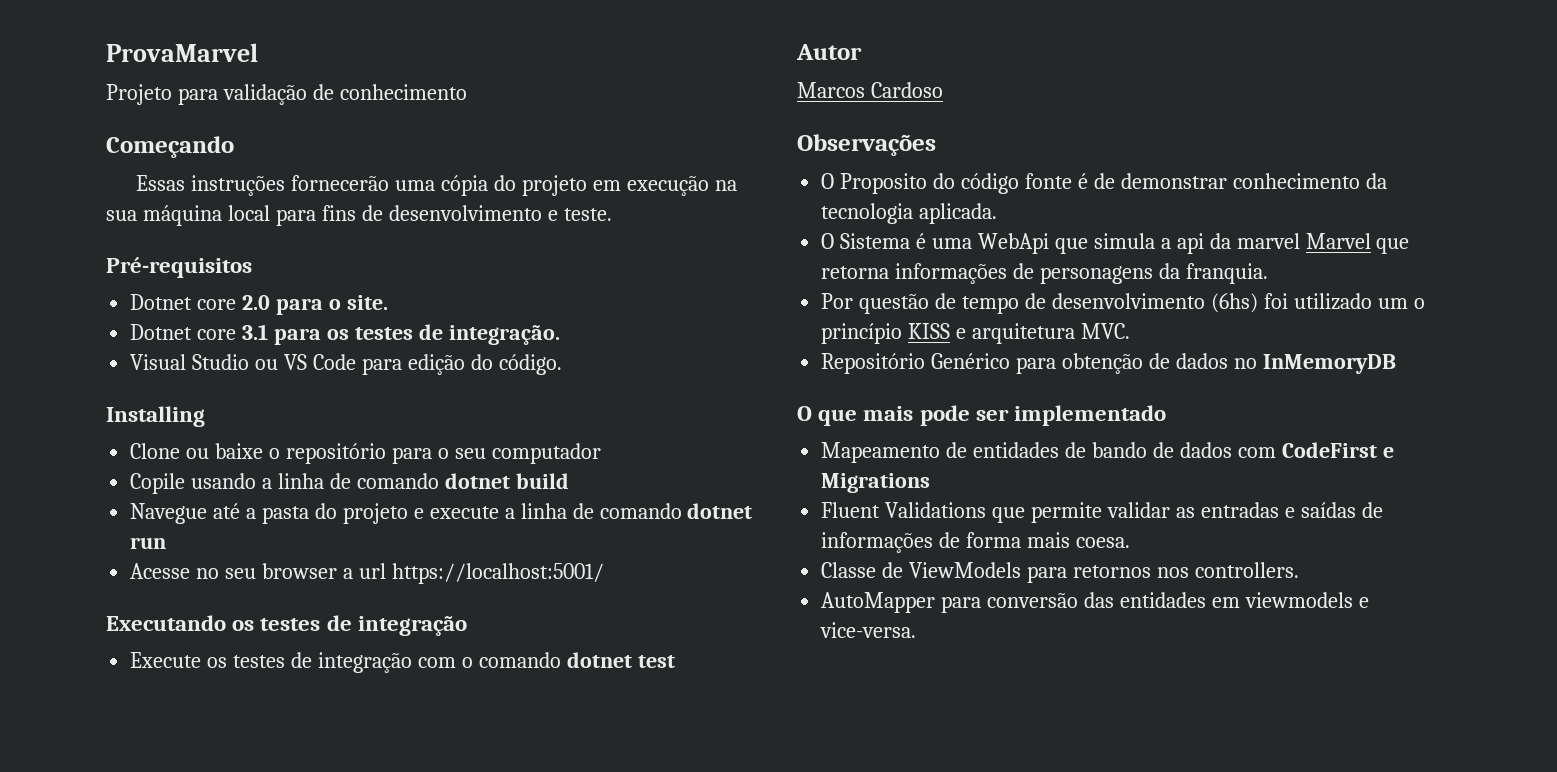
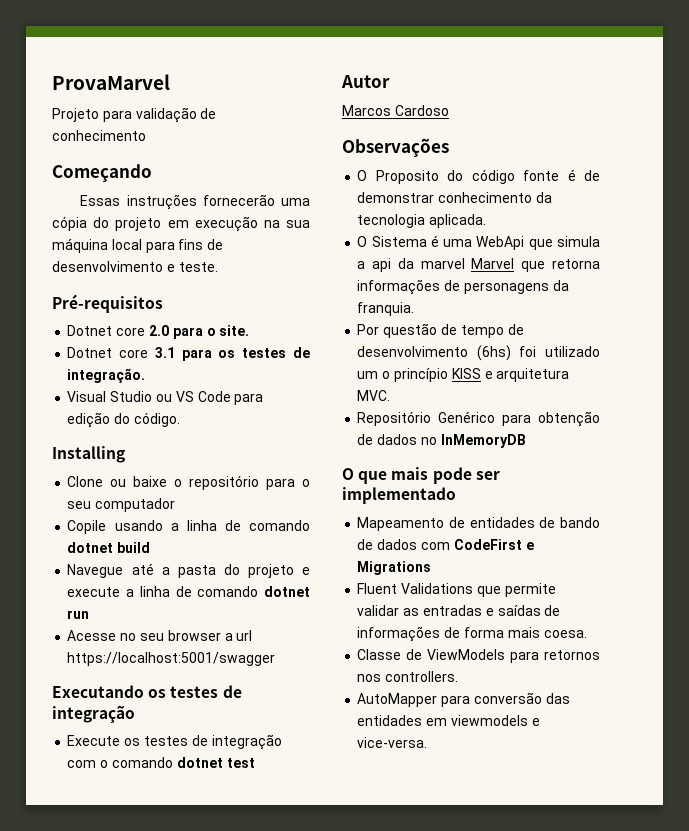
[391,563,604,584] https://localhost:5001/ -> [67,652,276,666] https://localhost:5001/swagger

